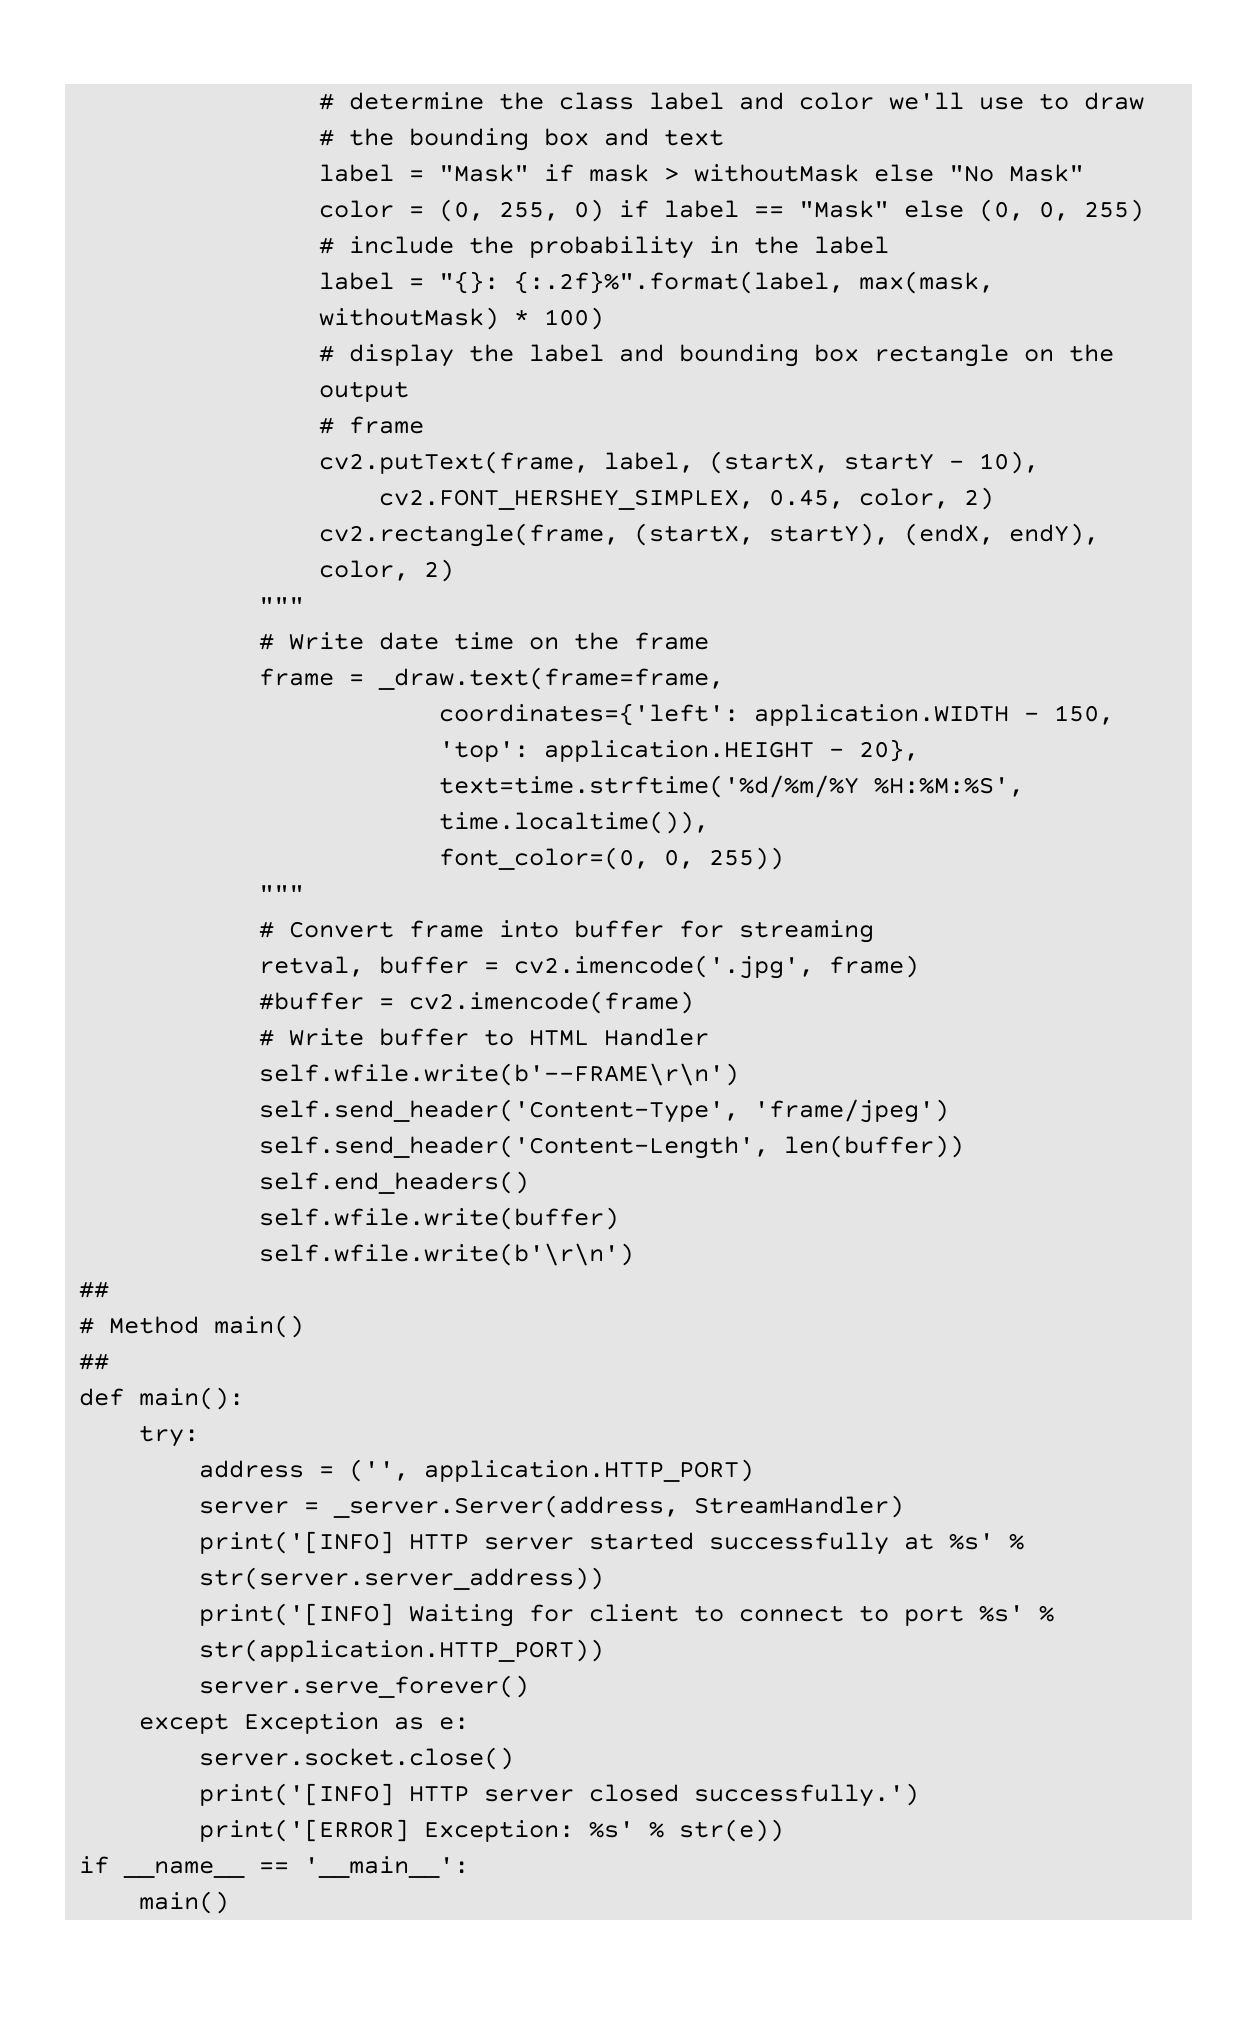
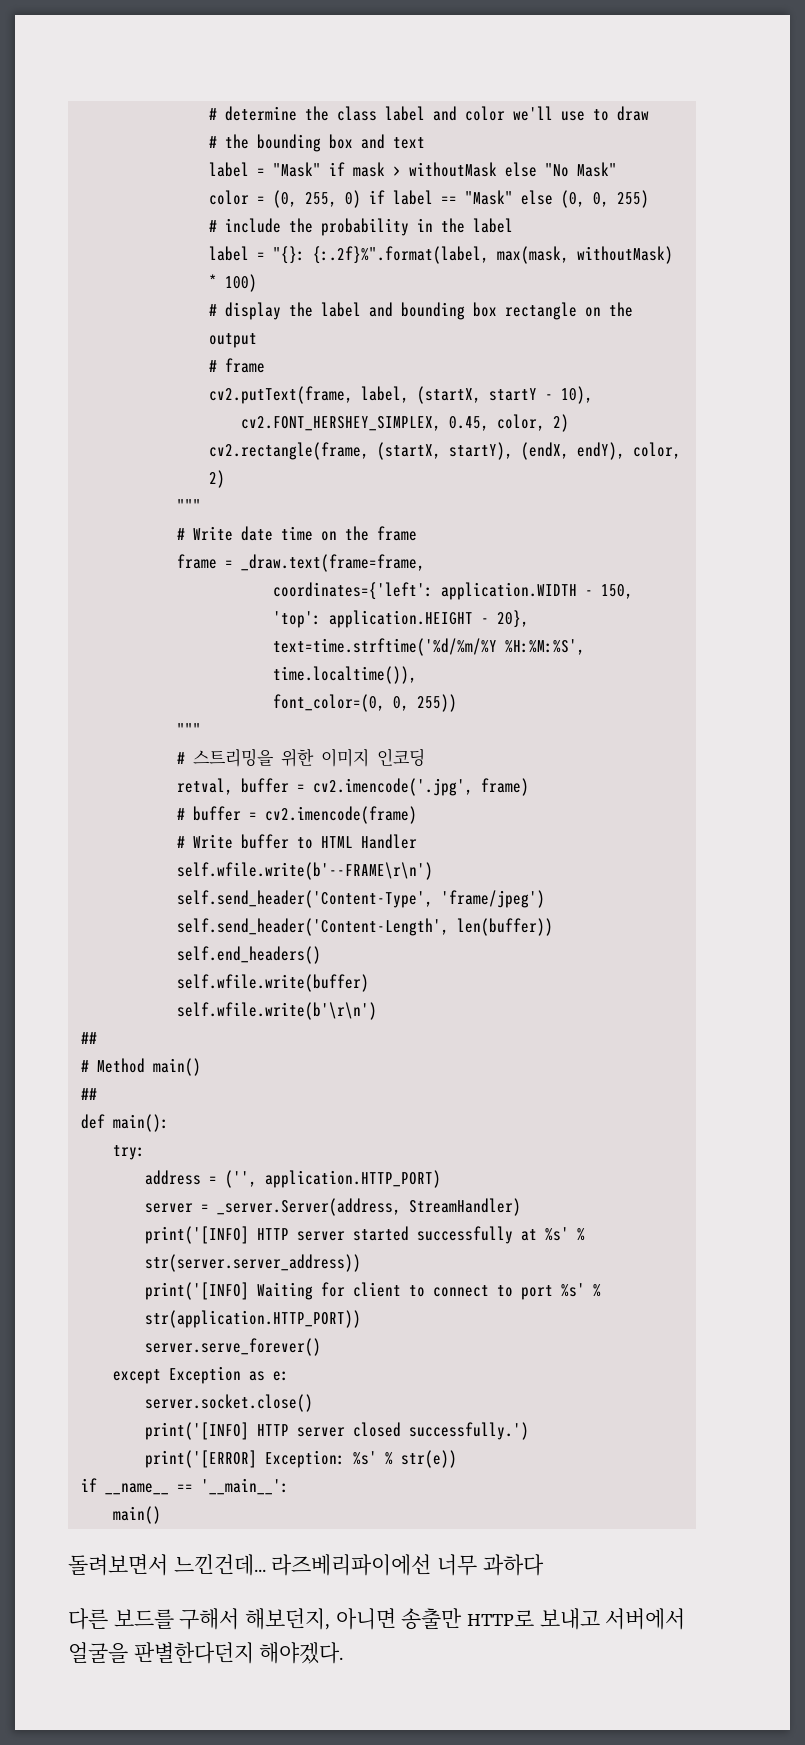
[288,920,874,943] Convert frame into buffer for streaming -> [192,748,425,767] 스트리밍을 위한 이미지 인코딩
[258,992,364,1010] #buffer -> [176,806,241,821] # buffer
(229, 1902) none -> [68,1554,544,1576] [68,1608,686,1630] [68,1642,344,1664] // 돌려보면서 느낀건데... 라즈베리파이에선 너무 과하다 // 다른 보드를 구해서 해보던지, 아니면 송출만 HTTP로 보내고 서버에서 얼굴을 판별한다던지 해야겠다.

